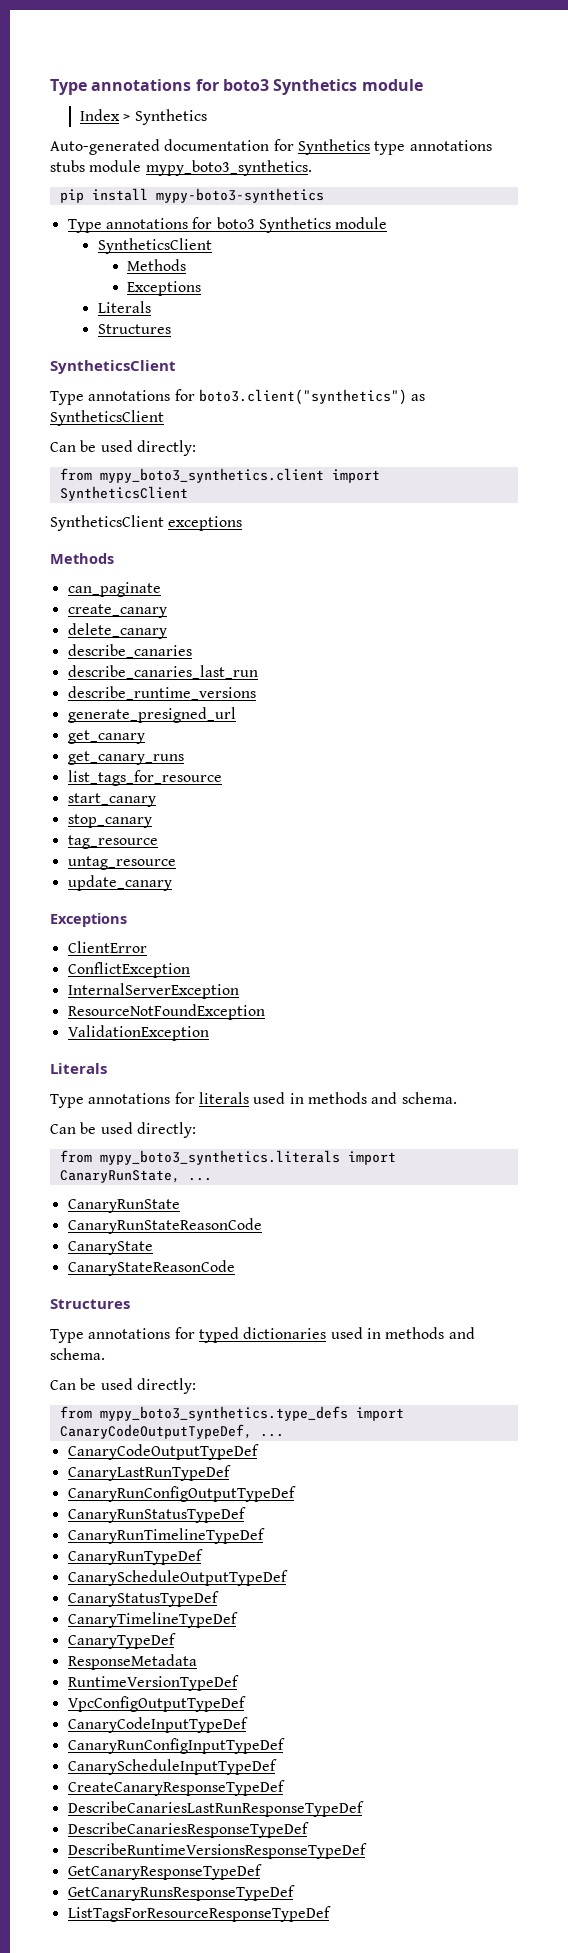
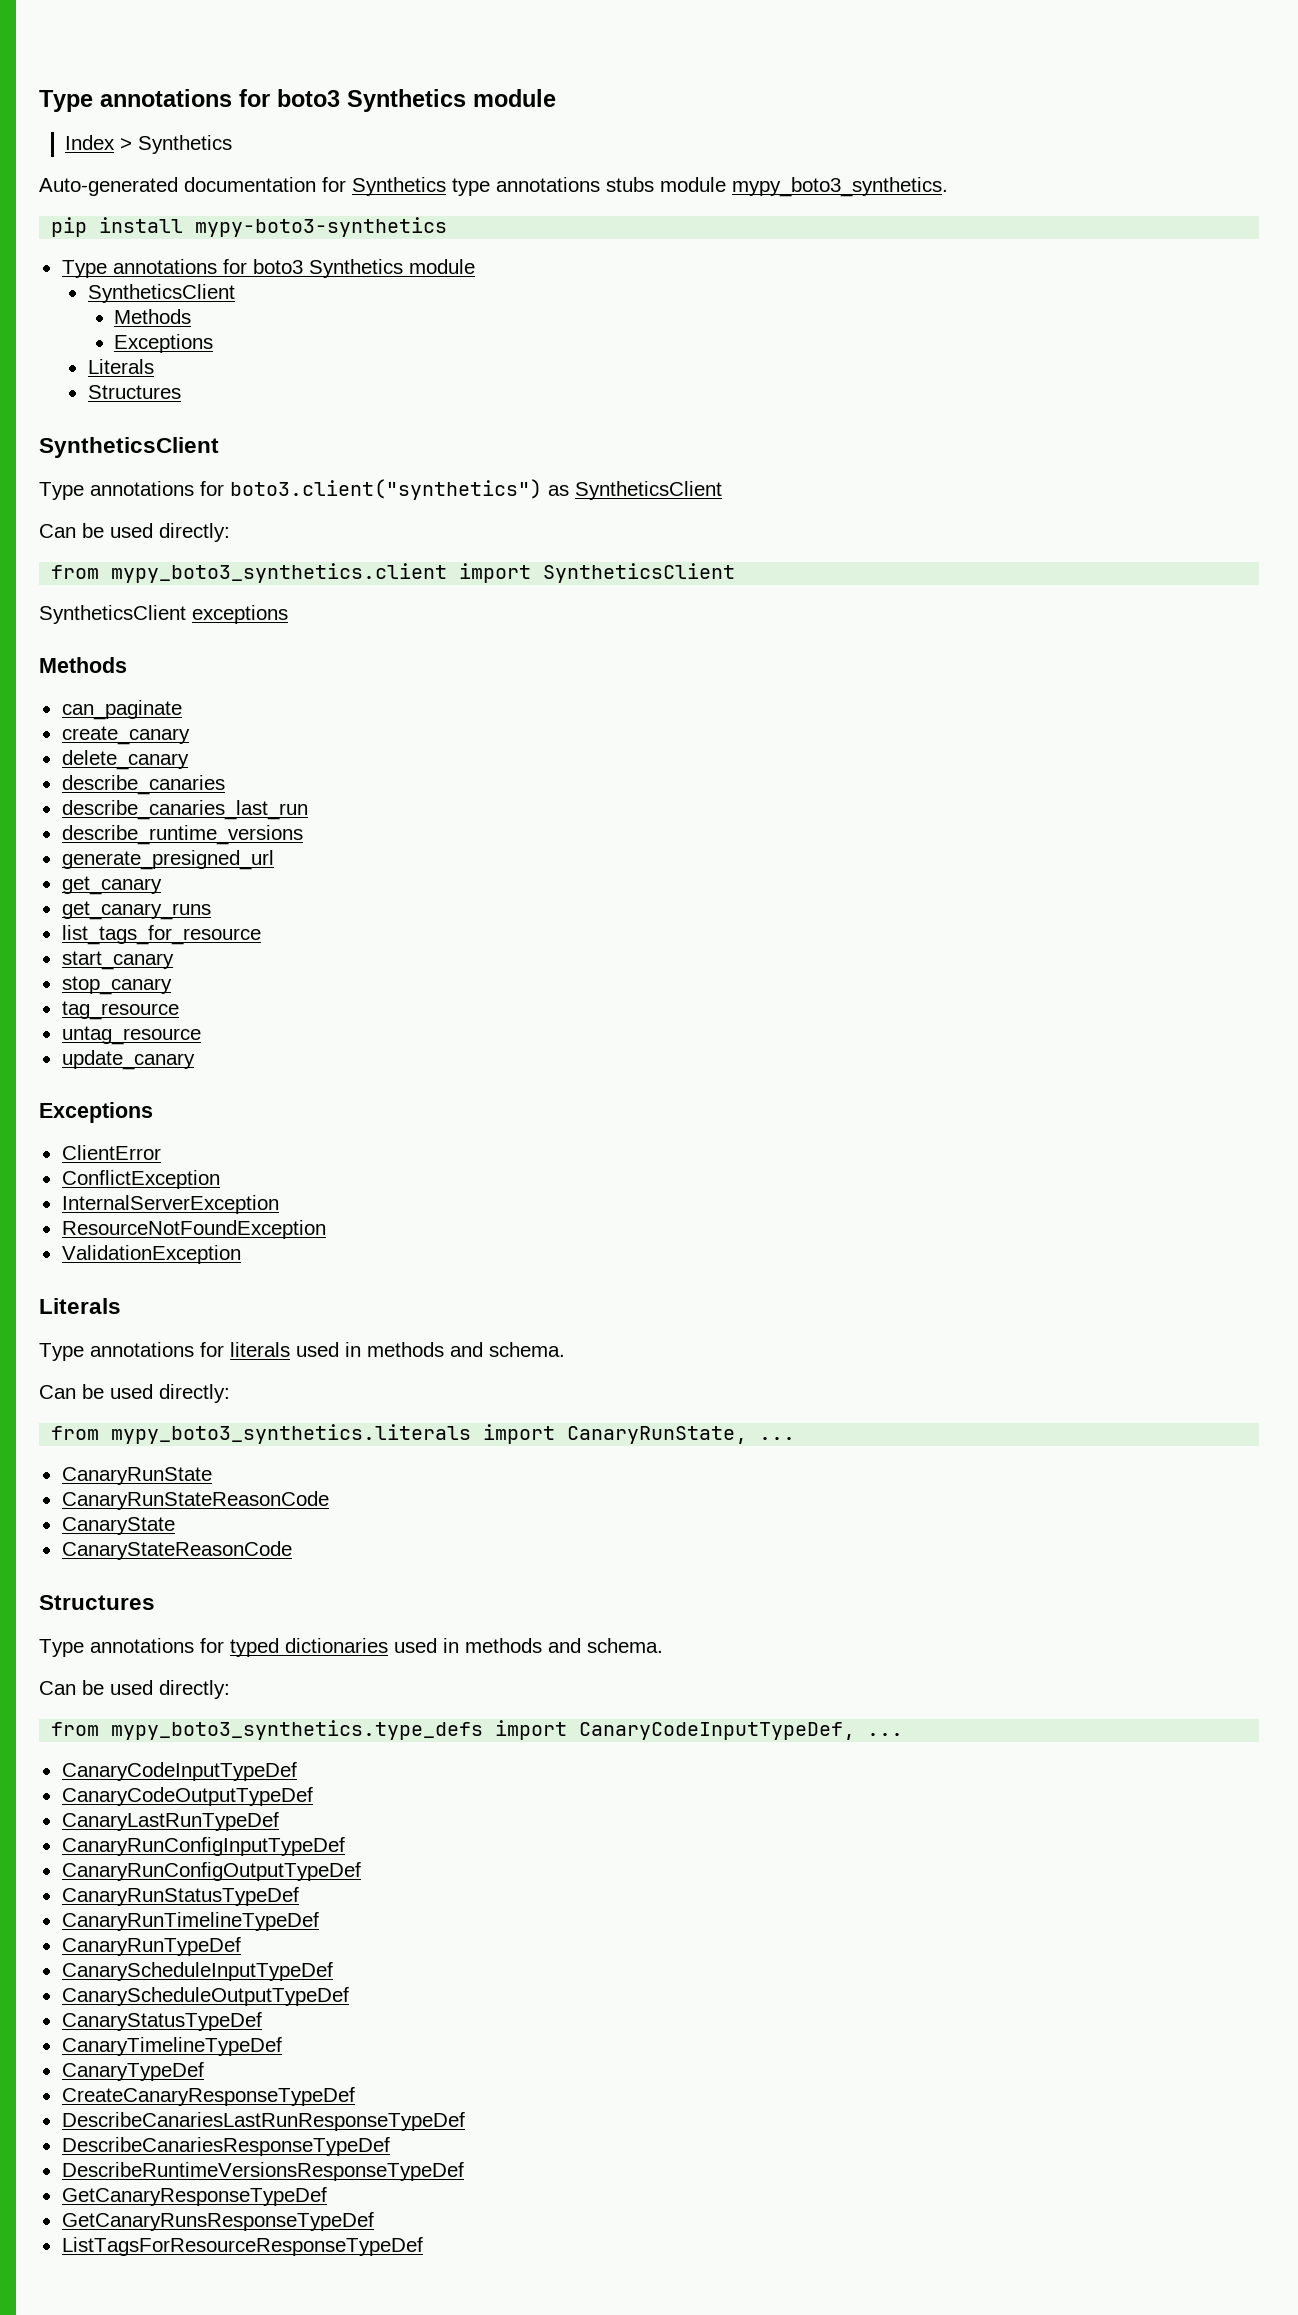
[59,1424,284,1439] CanaryCodeOutputTypeDef, ... -> [579,1722,904,1740] [61,1762,297,1781] CanaryCodeInputTypeDef, ... // CanaryCodeInputTypeDef
(231, 1473) none -> [61,1837,345,1856] // CanaryRunConfigInputTypeDef
(203, 1557) none -> [61,1962,333,1981] // CanaryScheduleInputTypeDef
[67,1654,197,1670] [67,1675,239,1691] [67,1696,246,1712] [67,1717,248,1733] [67,1738,285,1754] [67,1759,277,1775] // ResponseMetadata // RuntimeVersionTypeDef // VpcConfigOutputTypeDef // CanaryCodeInputTypeDef // CanaryRunConfigInputTypeDef // CanaryScheduleInputTypeDef -> (204, 2071) none

